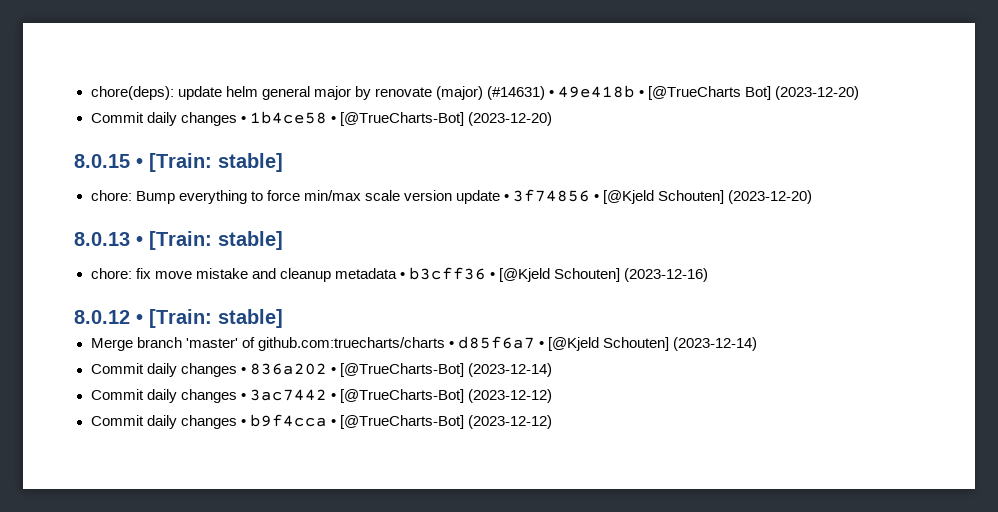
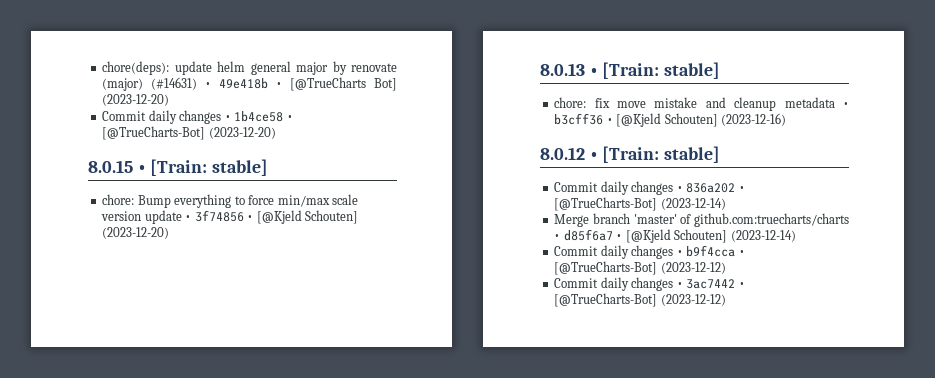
(283, 318) none -> [554,181,745,195] [554,197,726,211] // Commit daily changes • 836a202 • [@TrueCharts-Bot] (2023-12-14)
[249,363,552,377] 836a202 • [@TrueCharts-Bot] (2023-12-14) -> [686,245,745,257] [554,261,726,275] b9f4cca • [@TrueCharts-Bot] (2023-12-12)
[90,414,552,429] // Commit daily changes • b9f4cca • [@TrueCharts-Bot] (2023-12-12) -> (726, 300) none

